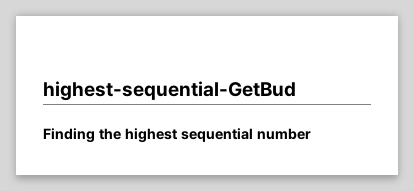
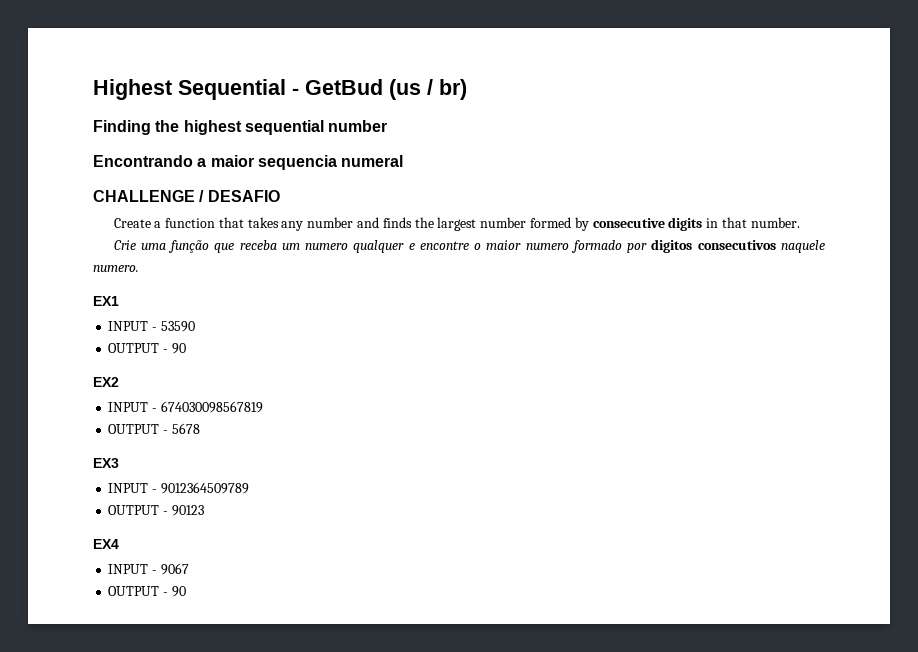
[43,81,296,101] highest-sequential-GetBud -> [93,79,467,100] Highest Sequential - GetBud (us / br)
(311, 134) none -> [93,155,404,170] [93,190,280,202] [113,217,800,231] [113,239,826,253] [93,265,139,272] [93,296,119,306] [108,321,195,332] [108,343,186,354] [93,377,119,387] [108,401,263,413] [108,423,200,434] [93,458,119,468] [108,482,249,494] [108,505,204,516] [93,539,119,549] [108,563,189,575] [108,586,186,597] // Encontrando a maior sequencia numeral // CHALLENGE / DESAFIO // Create a function that takes any number and finds the largest number formed by consecutive digits in that number. // Crie uma função que receba um numero qualquer e encontre o maior numero formado por digitos consecutivos naquele numero. // EX1 // INPUT - 53590 // OUTPUT - 90 // EX2 // INPUT - 674030098567819 // OUTPUT - 5678 // EX3 // INPUT - 9012364509789 // OUTPUT - 90123 // EX4 // INPUT - 9067 // OUTPUT - 90

